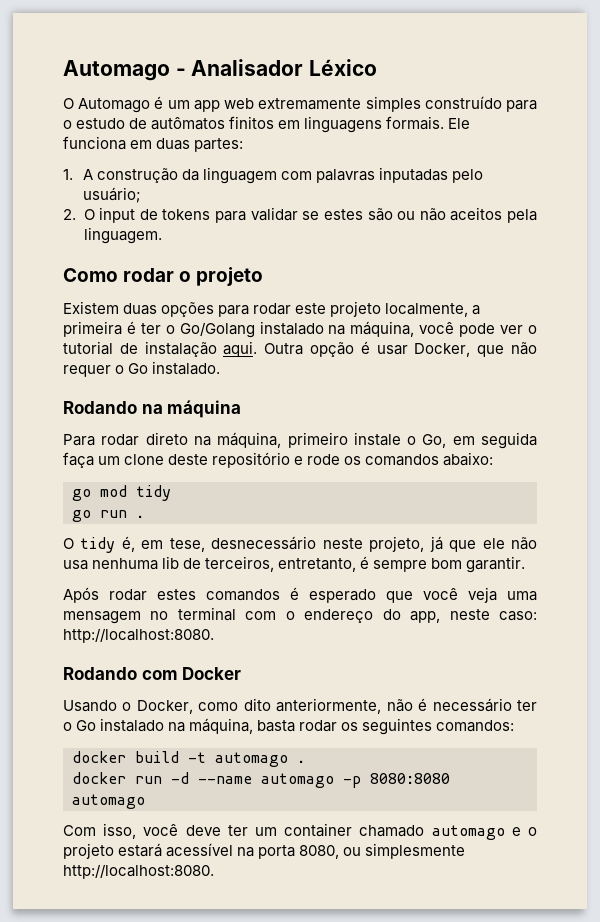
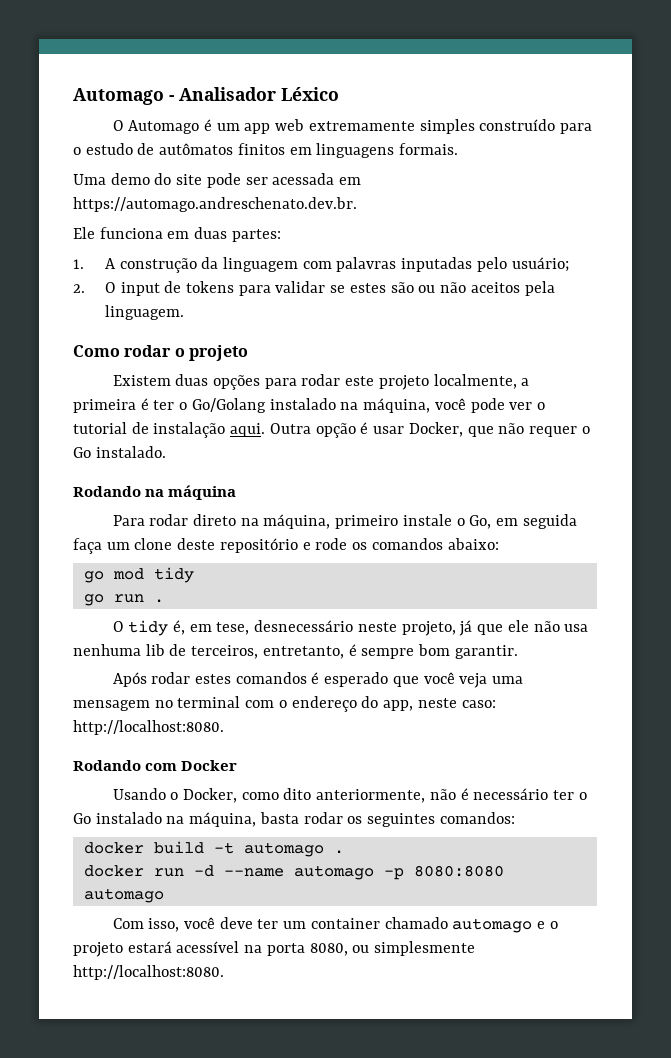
(445, 123) none -> [73,173,362,188] [73,197,357,212] // Uma demo do site pode ser acessada em https://automago.andreschenato.dev.br. //

